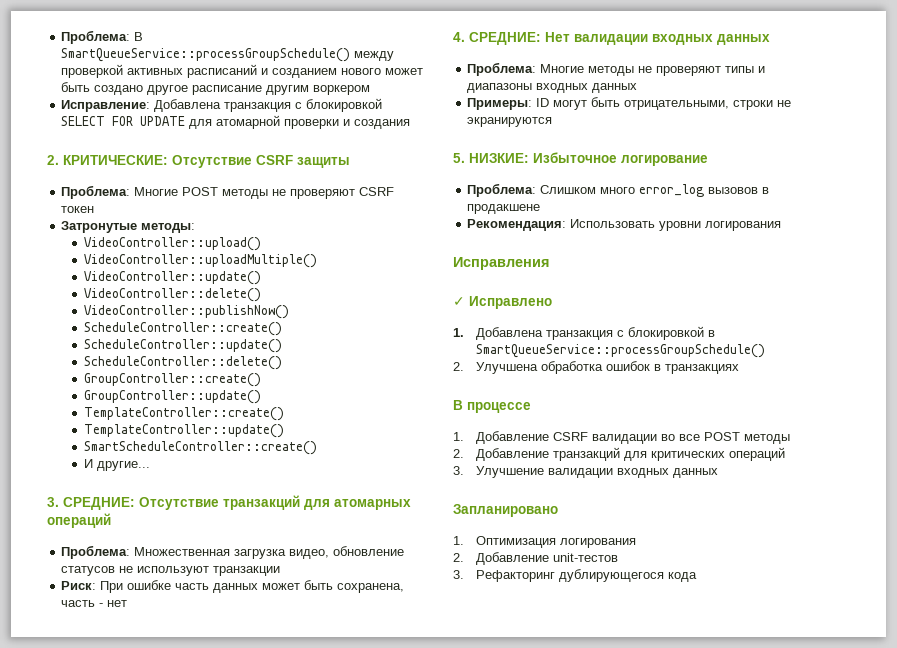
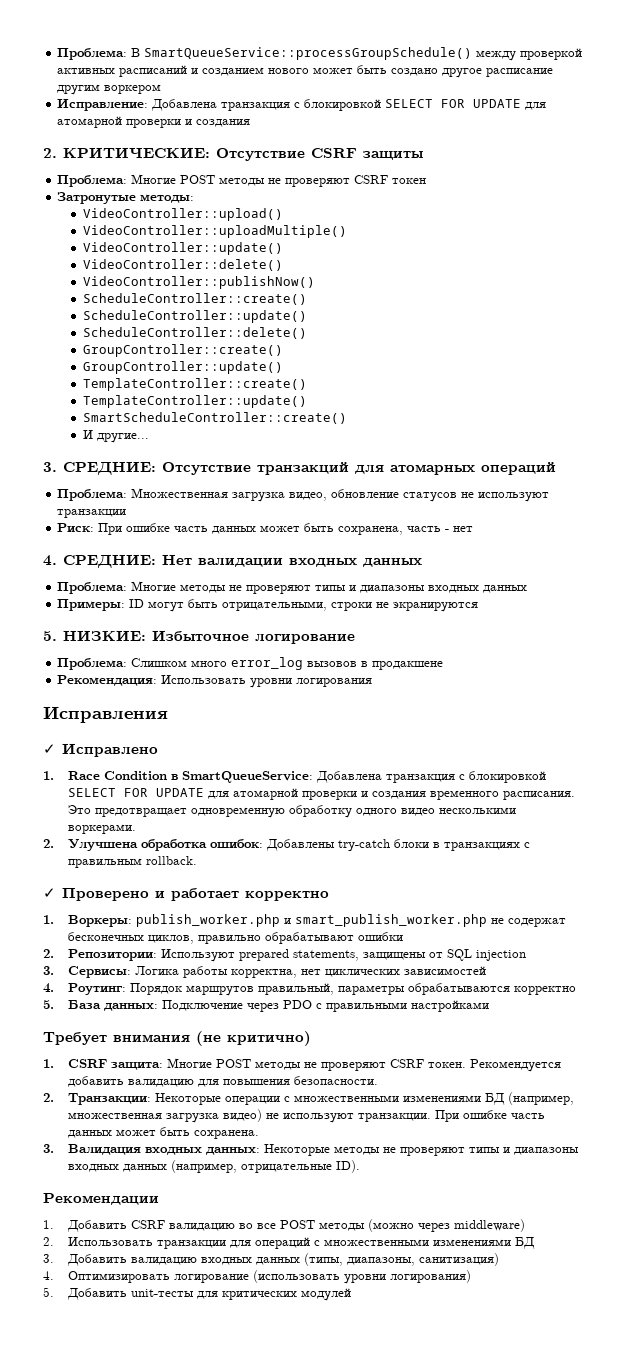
[475,326,715,340] [475,344,765,358] [453,361,739,374] [453,400,531,413] [453,431,790,444] [453,447,785,461] [453,466,718,478] [453,504,558,517] [453,536,636,548] [453,552,618,565] [453,569,697,582] Добавлена транзакция с блокировкой в SmartQueueService::processGroupSchedule() // 2. Улучшена обработка ошибок в транзакциях // В процессе // 1. Добавление CSRF валидации во все POST методы // 2. Добавление транзакций для критических операций // 3. Улучшение валидации входных данных // Запланировано // 1. Оптимизация логирования // 2. Добавление unit-тестов // 3. Рефакторинг дублирующегося кода -> [68,771,547,783] [68,788,576,800] [68,805,517,818] [68,824,137,834] [43,839,531,851] [68,856,198,868] [43,888,329,901] [43,914,567,927] [68,932,404,944] [43,949,527,962] [43,966,487,978] [43,983,577,996] [43,1000,490,1012] [43,1031,311,1046] [43,1058,562,1072] [68,1076,379,1087] [43,1092,575,1105] [68,1109,546,1123] [68,1127,260,1139] [43,1144,580,1156] [68,1160,361,1173] [43,1193,159,1205] [43,1219,526,1232] [43,1237,536,1249] [43,1253,500,1266] [43,1270,472,1284] [43,1287,352,1301] Race Condition в SmartQueueService: Добавлена транзакция с блокировкой SELECT FOR UPDATE для атомарной проверки и создания временного расписания. Это предотвращает одновременную обработку одного видео несколькими воркерами. // 2. Улучшена обработка ошибок: Добавлены try-catch блоки в транзакциях с правильным rollback. // ✓ Проверено и работает корректно // 1. Воркеры: publish_worker.php и smart_publish_worker.php не содержат бесконечных циклов, правильно обрабатывают ошибки // 2. Репозитории: Используют prepared statements, защищены от SQL injection // 3. Сервисы: Логика работы корректна, нет циклических зависимостей // 4. Роутинг: Порядок маршрутов правильный, параметры обрабатываются корректно // 5. База данных: Подключение через PDO с правильными настройками // Требует внимания (не критично) // 1. CSRF защита: Многие POST методы не проверяют CSRF токен. Рекомендуется добавить валидацию для повышения безопасности. // 2. Транзакции: Некоторые операции с множественными изменениями БД (например, множественная загрузка видео) не используют транзакции. При ошибке часть данных может быть сохранена. // 3. Валидация входных данных: Некоторые методы не проверяют типы и диапазоны входных данных (например, отрицательные ID). // Рекомендации // 1. Добавить CSRF валидацию во все POST методы (можно через middleware) // 2. Использовать транзакции для операций с множественными изменениями БД // 3. Добавить валидацию входных данных (типы, диапазоны, санитизация) // 4. Оптимизировать логирование (использовать уровни логирования) // 5. Добавить unit-тесты для критических модулей

